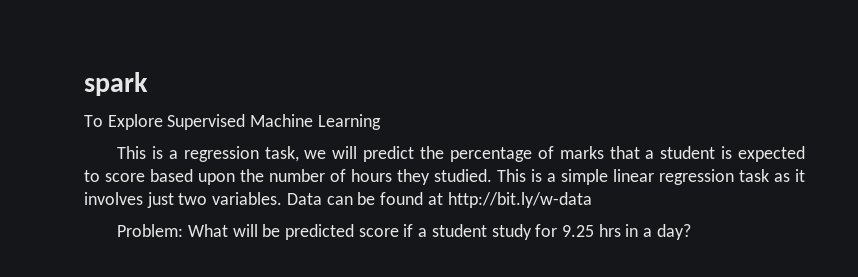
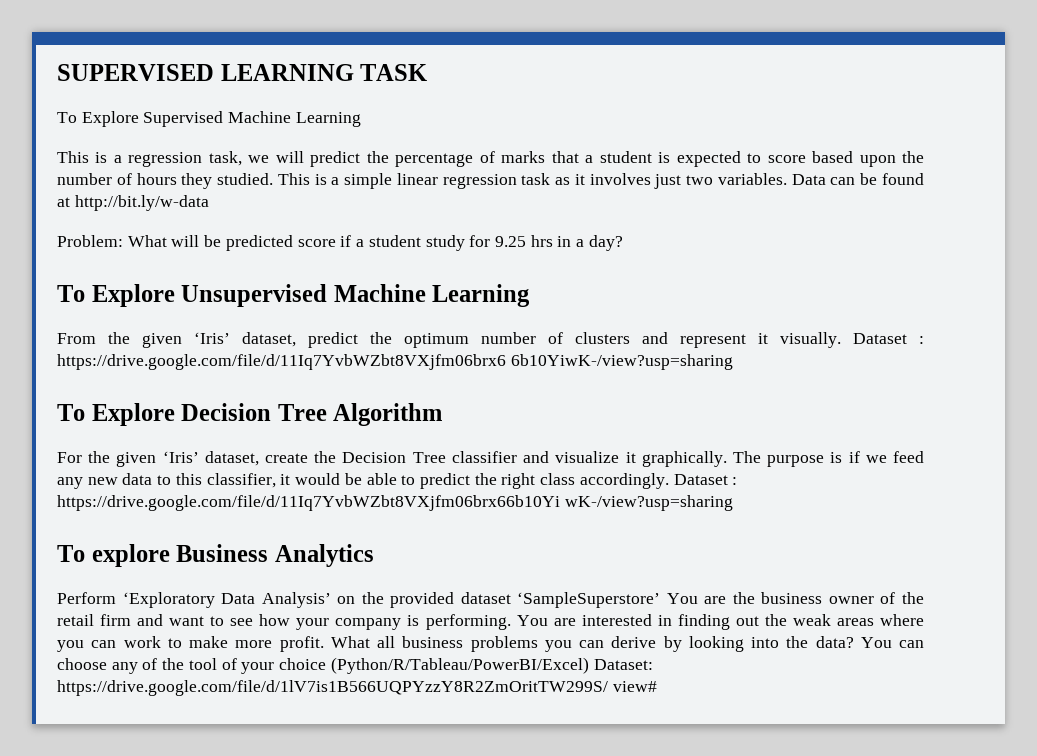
[84,72,148,96] spark -> [57,64,428,81] SUPERVISED LEARNING TASK
(691, 232) none -> [57,284,531,307] [57,332,924,348] [57,354,733,370] [57,403,443,426] [57,451,925,467] [57,473,738,489] [57,495,733,511] [57,544,374,567] [57,592,924,608] [57,614,924,630] [57,636,924,652] [57,657,653,674] [57,680,657,696] // To Explore Unsupervised Machine Learning // From the given ‘Iris’ dataset, predict the optimum number of clusters and represent it visually. Dataset : https://drive.google.com/file/d/11Iq7YvbWZbt8VXjfm06brx6 6b10YiwK-/view?usp=sharing // To Explore Decision Tree Algorithm // For the given ‘Iris’ dataset, create the Decision Tree classifier and visualize it graphically. The purpose is if we feed any new data to this classifier, it would be able to predict the right class accordingly. Dataset : https://drive.google.com/file/d/11Iq7YvbWZbt8VXjfm06brx66b10Yi wK-/view?usp=sharing // To explore Business Analytics // Perform ‘Exploratory Data Analysis’ on the provided dataset ‘SampleSuperstore’ You are the business owner of the retail firm and want to see how your company is performing. You are interested in finding out the weak areas where you can work to make more profit. What all business problems you can derive by looking into the data? You can choose any of the tool of your choice (Python/R/Tableau/PowerBI/Excel) Dataset: https://drive.google.com/file/d/1lV7is1B566UQPYzzY8R2ZmOritTW299S/ view#

